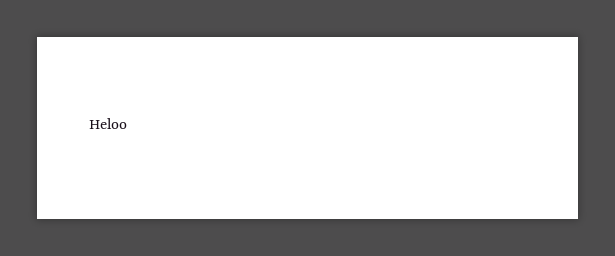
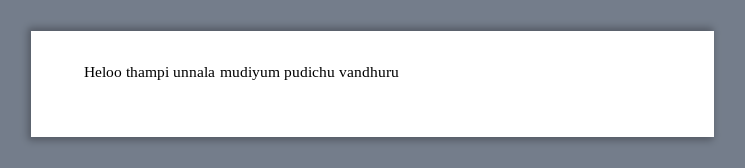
(127, 123) none -> [126,67,399,80] thampi unnala mudiyum pudichu vandhuru

